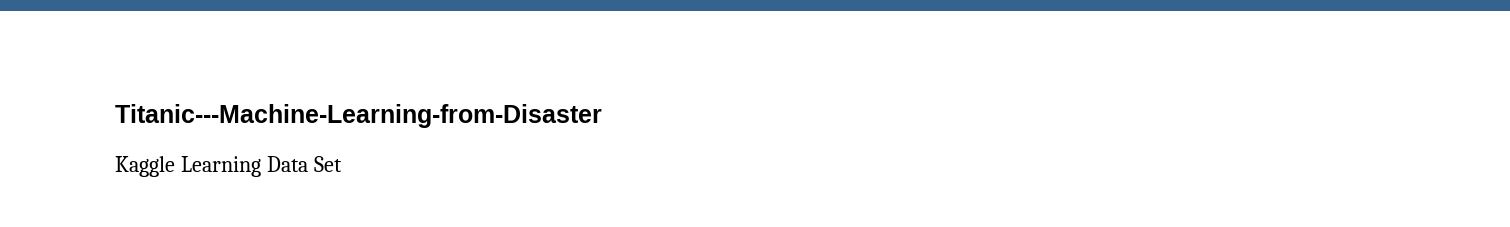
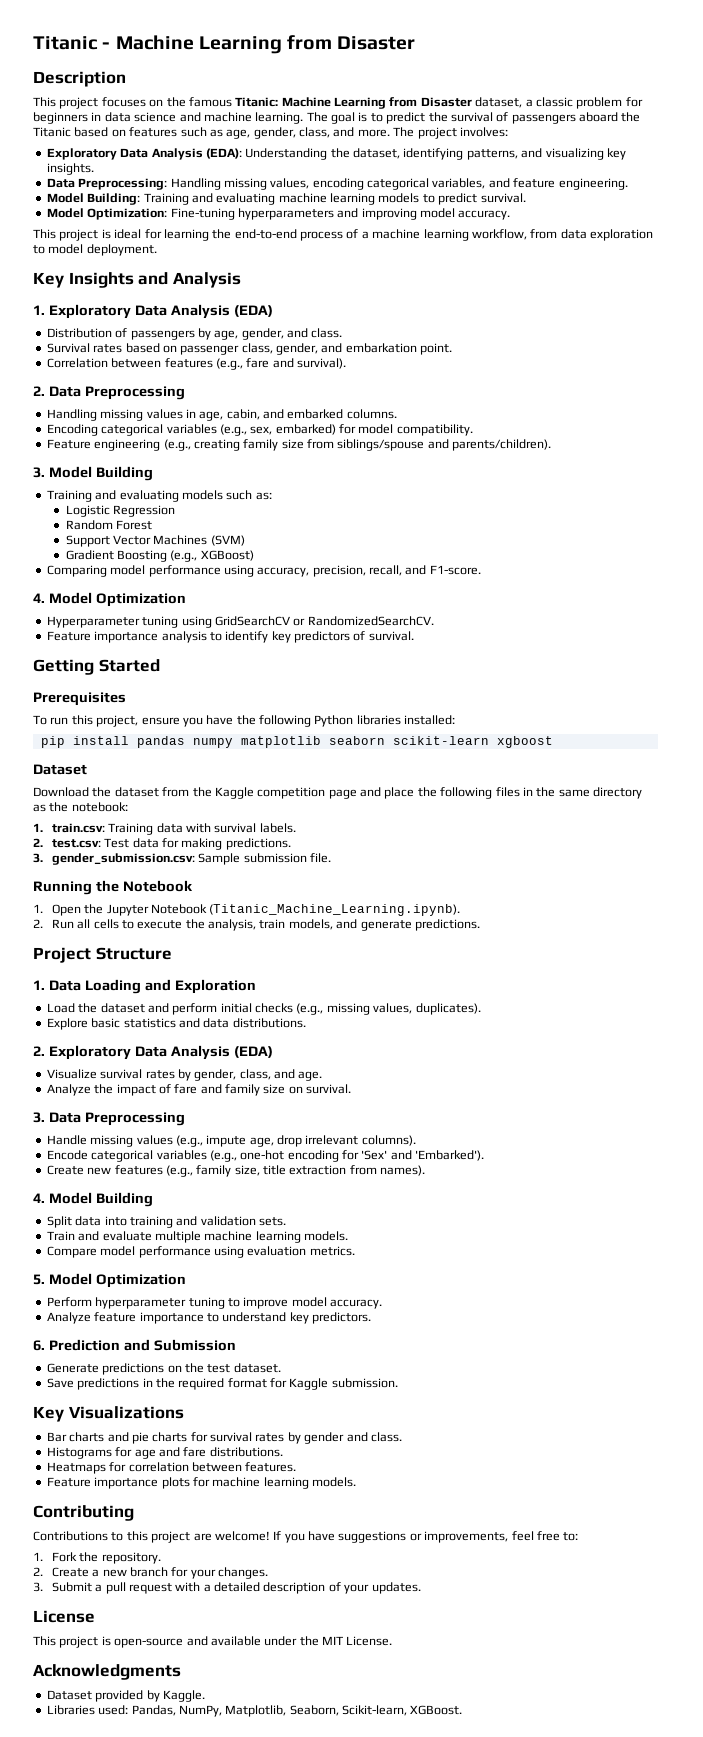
[115,104,602,128] [115,156,342,177] Titanic---Machine-Learning-from-Disaster // Kaggle Learning Data Set -> [33,35,416,54] [33,71,126,87] [33,97,643,109] [33,112,641,124] [33,127,508,139] [46,148,626,160] [46,163,94,175] [46,178,628,190] [46,193,526,205] [46,208,511,220] [33,229,653,241] [33,244,157,256] [33,272,241,288] [33,304,273,319] [46,328,343,340] [46,343,453,355] [46,358,346,370] [33,386,185,400] [46,409,397,421] [46,424,473,436] [46,439,552,451] [33,466,153,481] [46,490,272,502] [65,505,175,517] [65,520,152,530] [65,535,245,547] [65,550,254,562] [46,565,481,577] [33,592,186,607] [46,616,434,628] [46,631,414,643] [33,659,160,675] [33,692,126,706] [33,715,456,727] [40,736,553,748] [33,764,87,775] [33,787,642,799] [33,802,128,812] [33,823,296,835] [33,838,291,850] [33,853,331,865] [33,880,193,895] [33,904,461,916] [33,919,480,931] [33,947,172,963] [33,979,256,994] [46,1003,481,1015] [46,1018,306,1030] [33,1045,273,1060] [46,1069,323,1081] [46,1084,352,1096] [33,1112,185,1126] [46,1135,416,1147] [46,1150,485,1162] [46,1165,426,1177] [33,1192,153,1207] [46,1216,286,1228] [46,1231,348,1243] [46,1246,355,1258] [33,1273,186,1288] [46,1297,382,1309] [46,1312,371,1324] [33,1339,236,1351] [46,1363,281,1375] [46,1378,398,1390] [33,1406,184,1422] [46,1432,402,1444] [46,1447,283,1459] [46,1462,297,1474] [46,1477,356,1489] [33,1505,134,1521] [33,1531,579,1543] [33,1552,161,1564] [33,1567,269,1579] [33,1582,421,1594] [33,1610,95,1623] [33,1636,393,1648] [33,1664,181,1680] [46,1690,205,1702] [46,1705,463,1717] Titanic - Machine Learning from Disaster // Description // This project focuses on the famous Titanic: Machine Learning from Disaster dataset, a classic problem for beginners in data science and machine learning. The goal is to predict the survival of passengers aboard the Titanic based on features such as age, gender, class, and more. The project involves: // Exploratory Data Analysis (EDA): Understanding the dataset, identifying patterns, and visualizing key insights. // Data Preprocessing: Handling missing values, encoding categorical variables, and feature engineering. // Model Building: Training and evaluating machine learning models to predict survival. // Model Optimization: Fine-tuning hyperparameters and improving model accuracy. // This project is ideal for learning the end-to-end process of a machine learning workflow, from data exploration to model deployment. // Key Insights and Analysis // 1. Exploratory Data Analysis (EDA) // Distribution of passengers by age, gender, and class. // Survival rates based on passenger class, gender, and embarkation point. // Correlation between features (e.g., fare and survival). // 2. Data Preprocessing // Handling missing values in age, cabin, and embarked columns. // Encoding categorical variables (e.g., sex, embarked) for model compatibility. // Feature engineering (e.g., creating family size from siblings/spouse and parents/children). // 3. Model Building // Training and evaluating models such as: // Logistic Regression // Random Forest // Support Vector Machines (SVM) // Gradient Boosting (e.g., XGBoost) // Comparing model performance using accuracy, precision, recall, and F1-score. // 4. Model Optimization // Hyperparameter tuning using GridSearchCV or RandomizedSearchCV. // Feature importance analysis to identify key predictors of survival. // Getting Started // Prerequisites // To run this project, ensure you have the following Python libraries installed: // pip install pandas numpy matplotlib seaborn scikit-learn xgboost // Dataset // Download the dataset from the Kaggle competition page and place the following files in the same directory as the notebook: // 1. train.csv: Training data with survival labels. // 2. test.csv: Test data for making predictions. // 3. gender_submission.csv: Sample submission file. // Running the Notebook // 1. Open the Jupyter Notebook (Titanic_Machine_Learning.ipynb). // 2. Run all cells to execute the analysis, train models, and generate predictions. // Project Structure // 1. Data Loading and Exploration // Load the dataset and perform initial checks (e.g., missing values, duplicates). // Explore basic statistics and data distributions. // 2. Exploratory Data Analysis (EDA) // Visualize survival rates by gender, class, and age. // Analyze the impact of fare and family size on survival. // 3. Data Preprocessing // Handle missing values (e.g., impute age, drop irrelevant columns). // Encode categorical variables (e.g., one-hot encoding for 'Sex' and 'Embarked'). // Create new features (e.g., family size, title extraction from names). // 4. Model Building // Split data into training and validation sets. // Train and evaluate multiple machine learning models. // Compare model performance using evaluation metrics. // 5. Model Optimization // Perform hyperparameter tuning to improve model accuracy. // Analyze feature importance to understand key predictors. // 6. Prediction and Submission // Generate predictions on the test dataset. // Save predictions in the required format for Kaggle submission. // Key Visualizations // Bar charts and pie charts for survival rates by gender and class. // Histograms for age and fare distributions. // Heatmaps for correlation between features. // Feature importance plots for machine learning models. // Contributing // Contributions to this project are welcome! If you have suggestions or improvements, feel free to: // 1. Fork the repository. // 2. Create a new branch for your changes. // 3. Submit a pull request with a detailed description of your updates. // License // This project is open-source and available under the MIT License. // Acknowledgments // Dataset provided by Kaggle. // Libraries used: Pandas, NumPy, Matplotlib, Seaborn, Scikit-learn, XGBoost.

